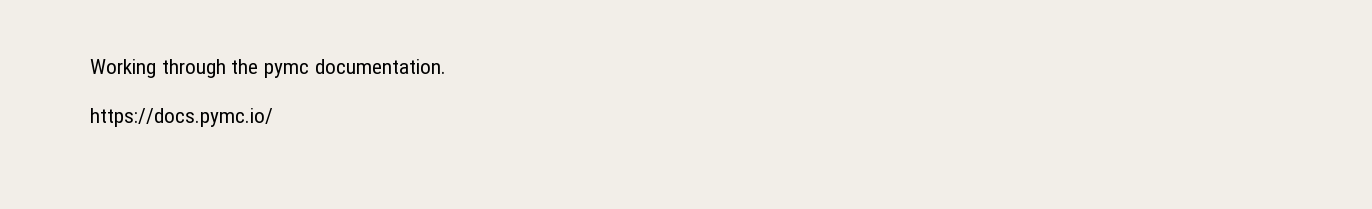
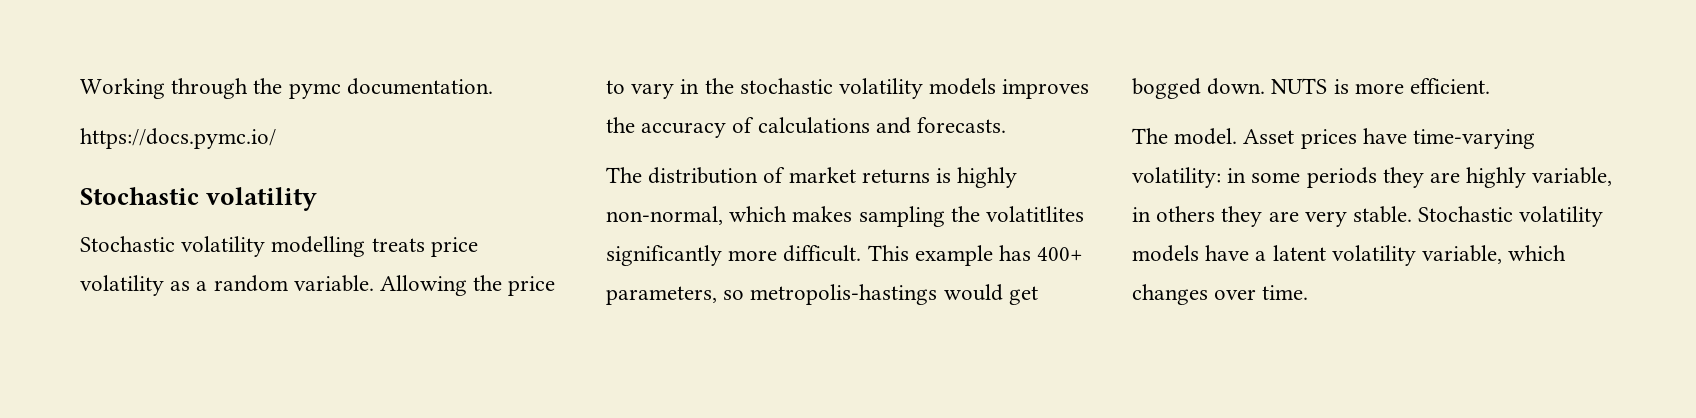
(273, 117) none -> [80,187,318,211] [80,236,478,257] [80,275,556,296] [606,78,1090,99] [606,117,1007,138] [606,167,1018,188] [606,206,1085,227] [606,245,1084,266] [606,284,1038,305] [1132,78,1491,99] [1132,128,1536,149] [1132,167,1613,188] [1132,206,1604,227] [1132,245,1567,266] [1132,284,1309,305] // Stochastic volatility // Stochastic volatility modelling treats price volatility as a random variable. Allowing the price to vary in the stochastic volatility models improves the accuracy of calculations and forecasts. // The distribution of market returns is highly non-normal, which makes sampling the volatitlites significantly more difficult. This example has 400+ parameters, so metropolis-hastings would get bogged down. NUTS is more efficient. // The model. Asset prices have time-varying volatility: in some periods they are highly variable, in others they are very stable. Stochastic volatility models have a latent volatility variable, which changes over time.

